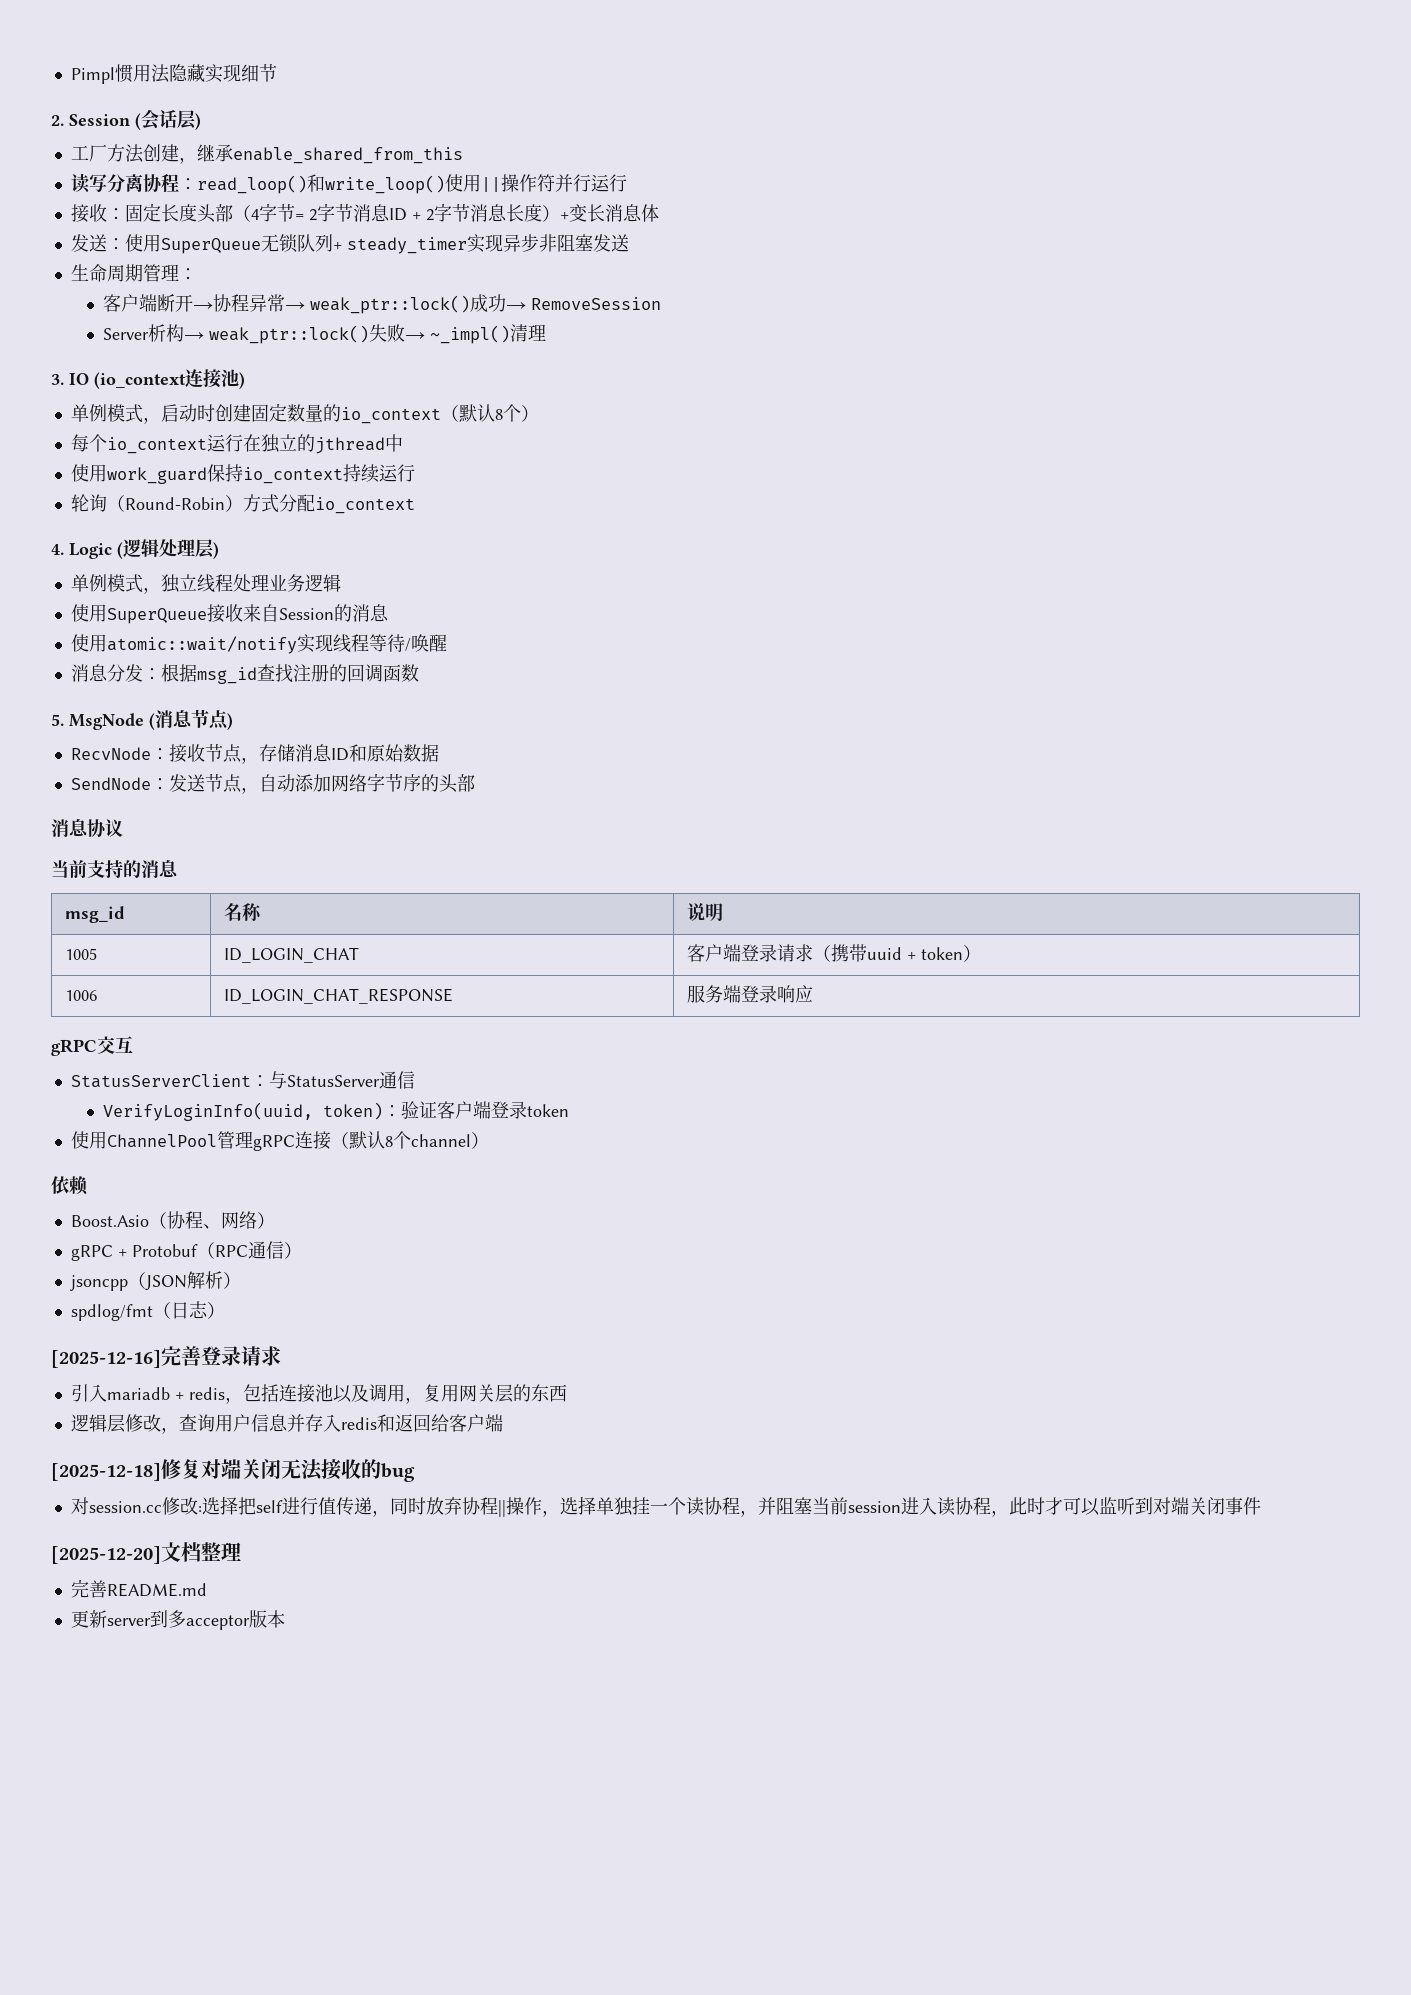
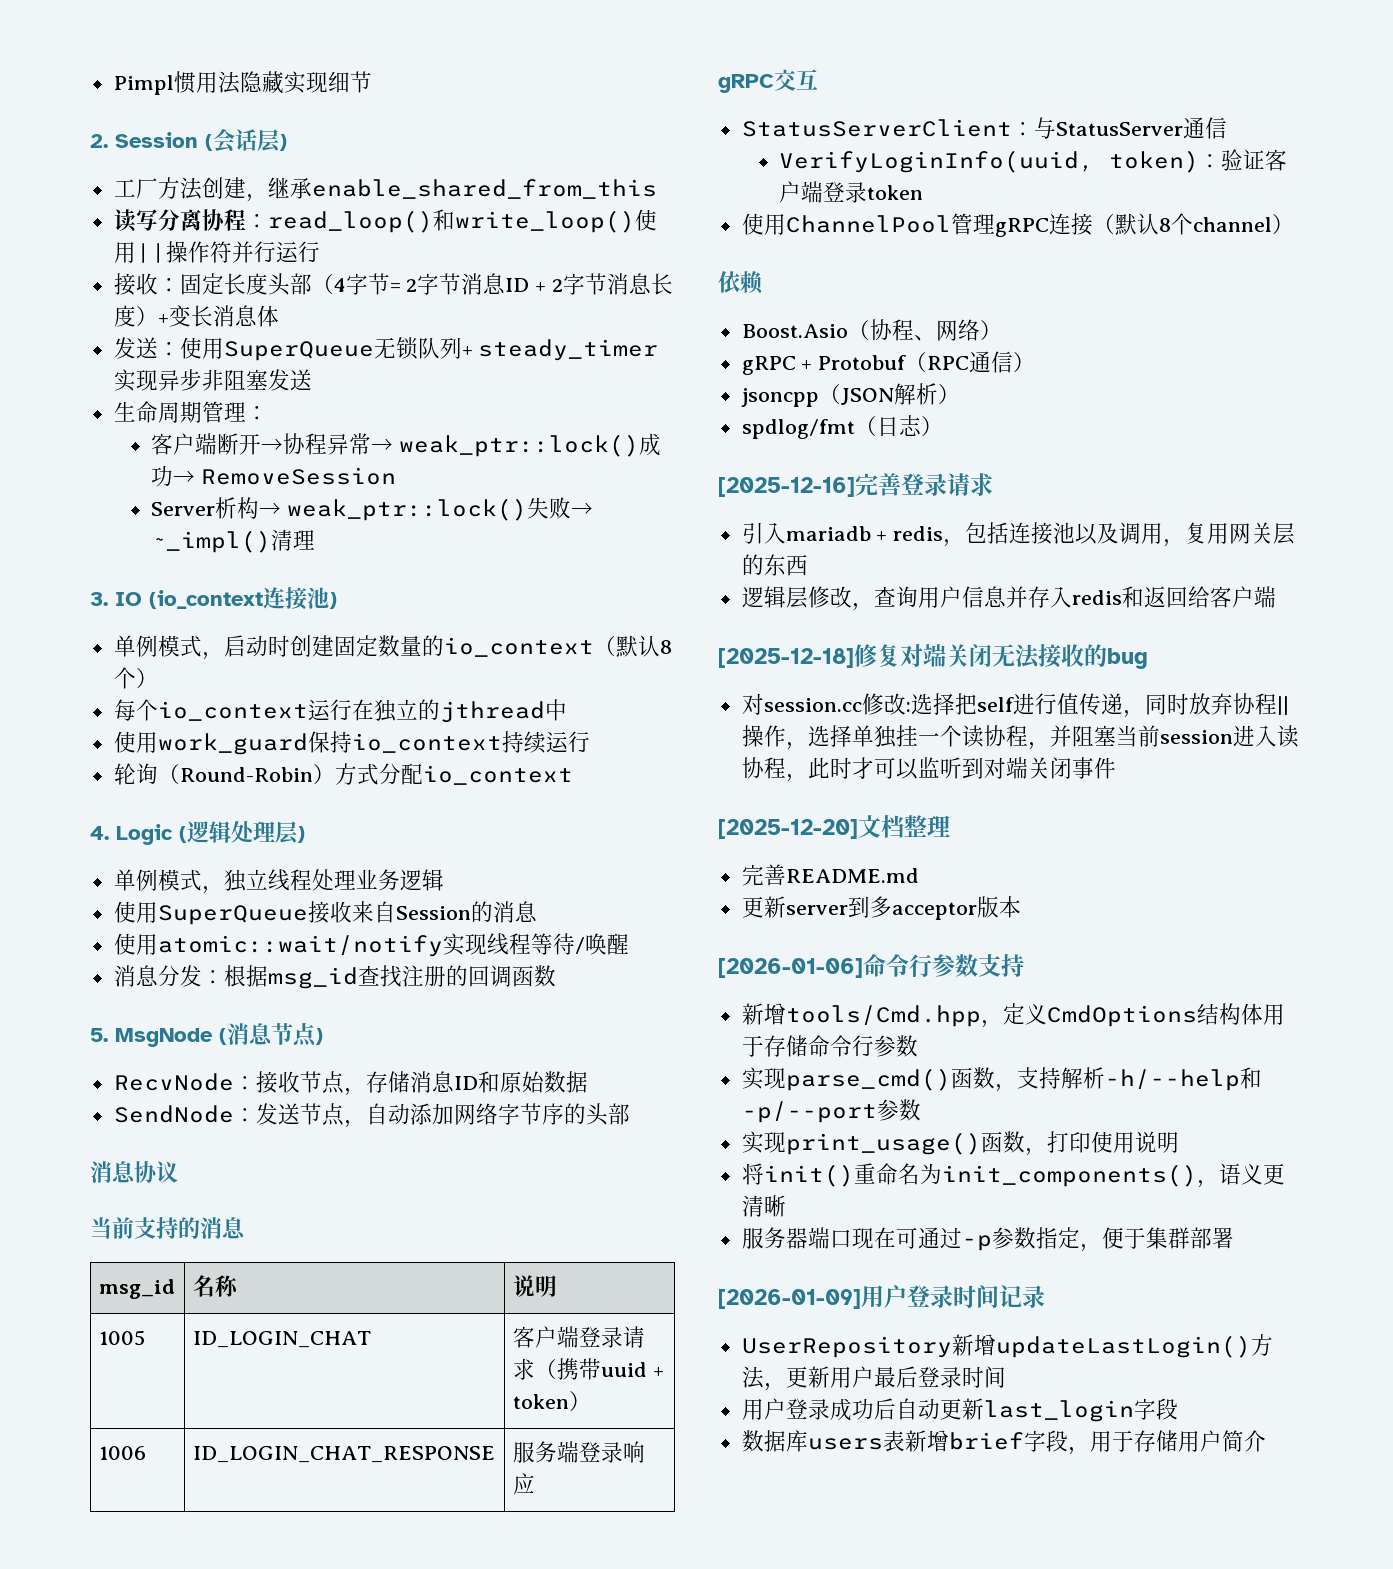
(285, 1619) none -> [718,954,1024,978] [741,1003,1285,1028] [741,1035,918,1057] [741,1067,1262,1092] [741,1099,921,1123] [741,1131,1179,1156] [741,1163,1285,1188] [741,1195,786,1217] [741,1227,1234,1252] [718,1285,1045,1309] [741,1334,1273,1358] [741,1366,1006,1391] [741,1398,1178,1422] [741,1430,1266,1455] // [2026-01-06]命令行参数支持 // 新增tools/Cmd.hpp，定义CmdOptions结构体用于存储命令行参数 // 实现parse_cmd()函数，支持解析-h/--help和-p/--port参数 // 实现print_usage()函数，打印使用说明 // 将init()重命名为init_components()，语义更清晰 // 服务器端口现在可通过-p参数指定，便于集群部署 // [2026-01-09]用户登录时间记录 // UserRepository新增updateLastLogin()方法，更新用户最后登录时间 // 用户登录成功后自动更新last_login字段 // 数据库users表新增brief字段，用于存储用户简介

